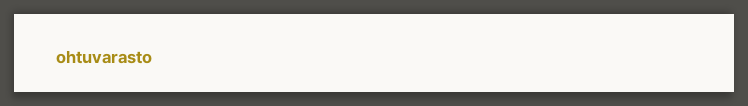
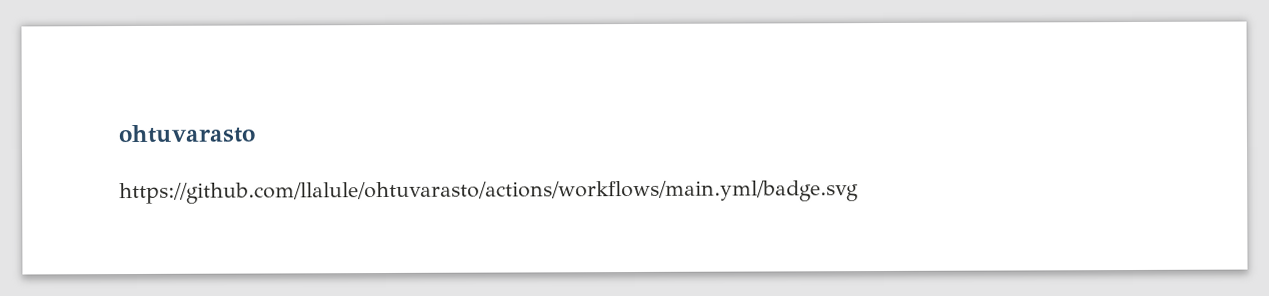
(152, 57) none -> [119,180,859,205] // https://github.com/llalule/ohtuvarasto/actions/workflows/main.yml/badge.svg

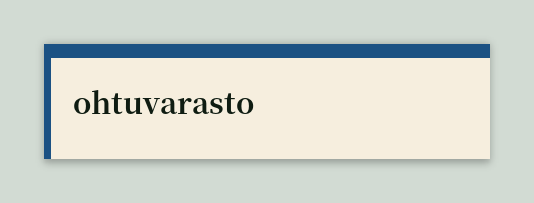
[119,180,859,205] // https://github.com/llalule/ohtuvarasto/actions/workflows/main.yml/badge.svg -> (254, 101) none

